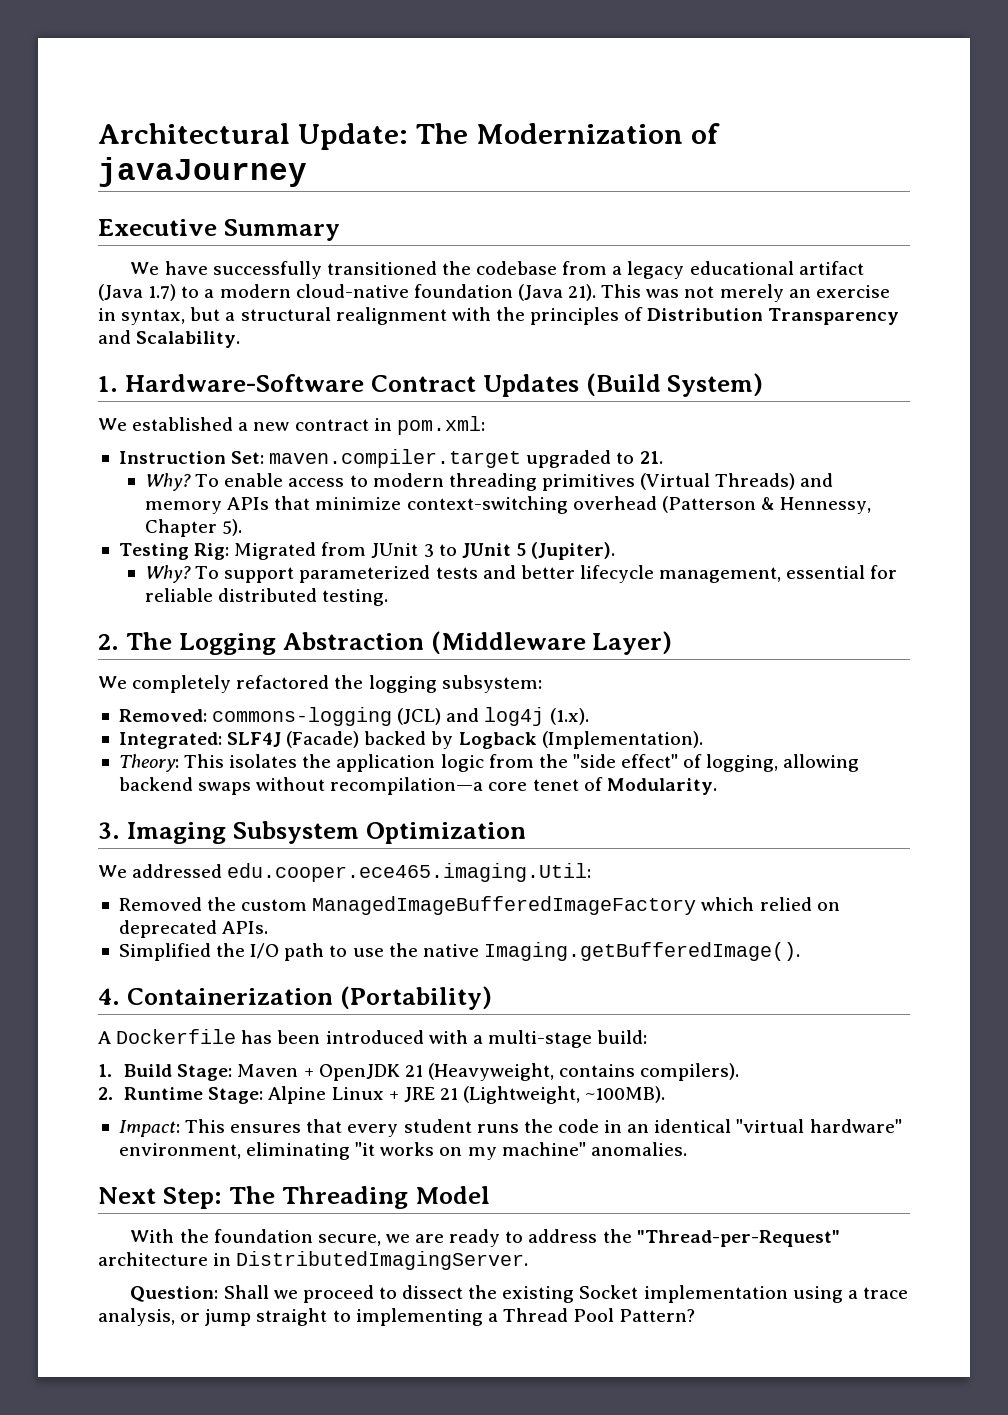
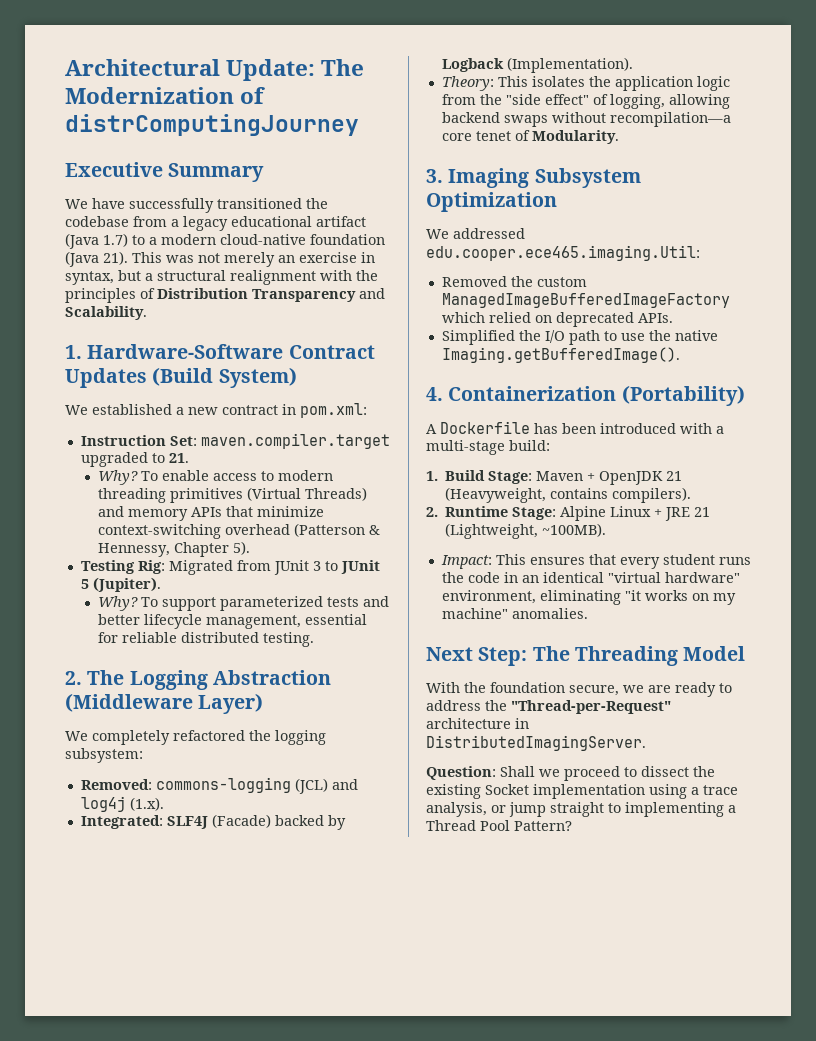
[98,157,307,187] javaJourney -> [65,114,359,136] distrComputingJourney

